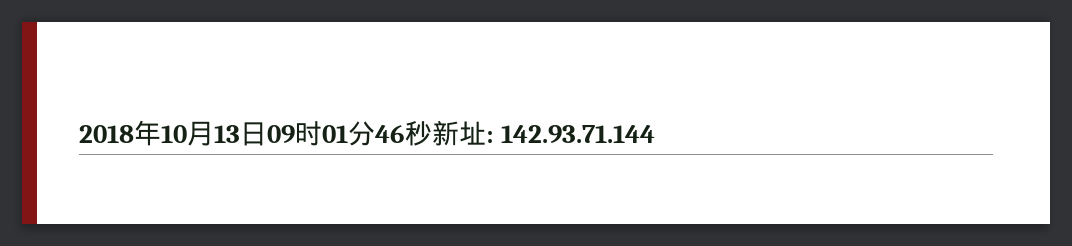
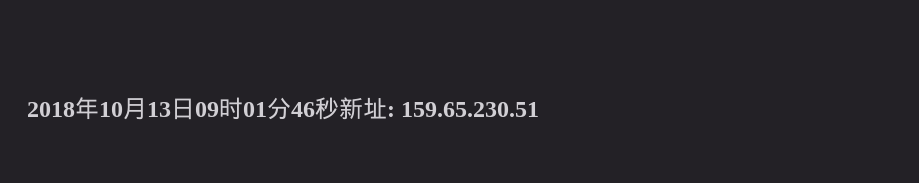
[501,125,656,143] 142.93.71.144 -> [401,102,540,117] 159.65.230.51

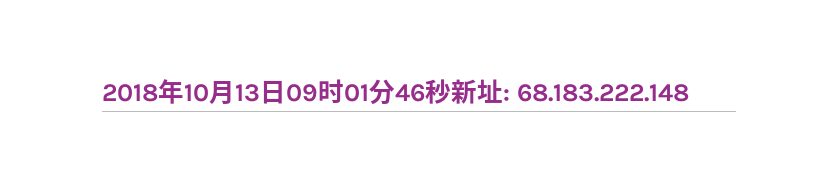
[401,102,540,117] 159.65.230.51 -> [516,84,689,102] 68.183.222.148

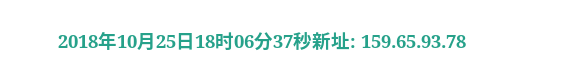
[235,79,425,105] 13日09时01分46 -> [156,32,293,51] 25日18时06分37
[516,84,689,102] 68.183.222.148 -> [361,35,466,48] 159.65.93.78

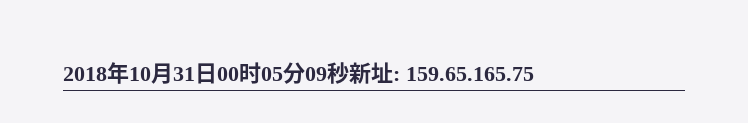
[156,32,293,51] 25日18时06分37 -> [173,62,327,84] 31日00时05分09
[361,35,466,48] 159.65.93.78 -> [406,67,534,81] 159.65.165.75

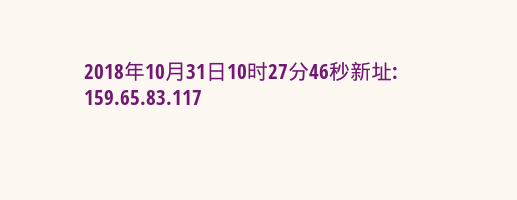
[217,62,327,84] 00时05分09 -> [227,62,329,81] 10时27分46
[406,67,534,81] 159.65.165.75 -> [84,90,202,105] 159.65.83.117

